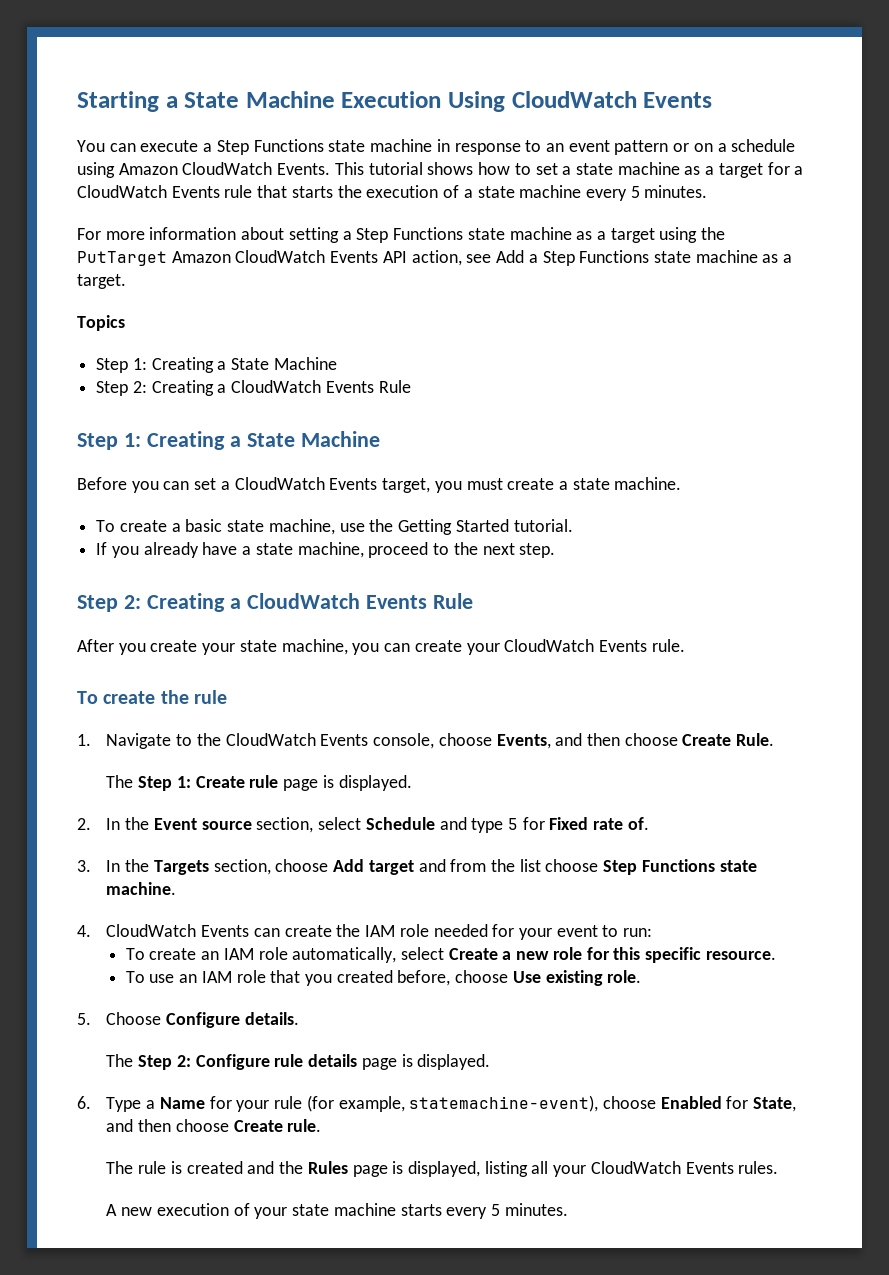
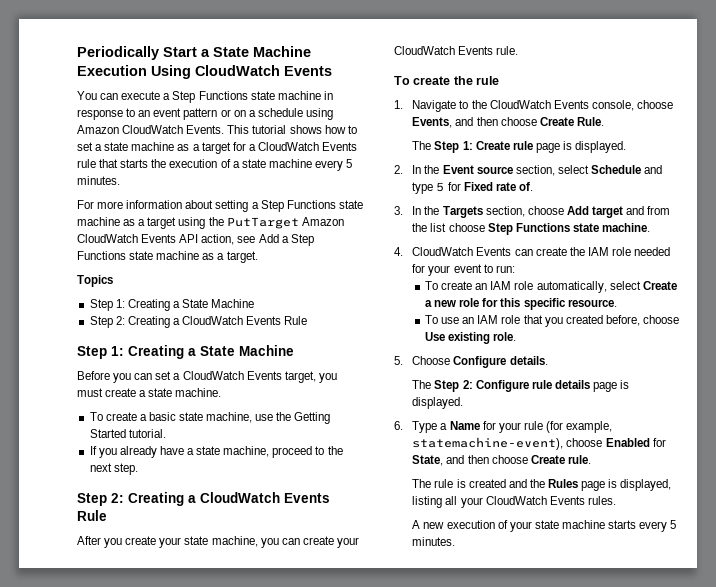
[77,91,159,112] Starting -> [77,46,197,60] Periodically Start

